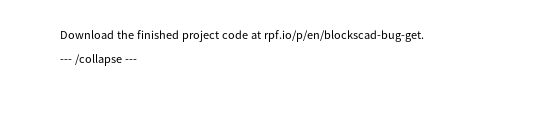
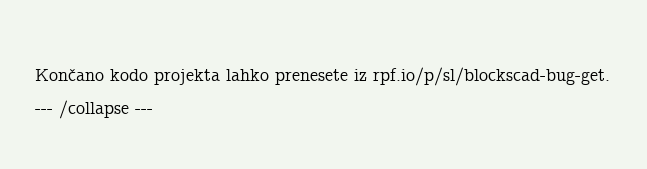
[60,30,424,42] Download the finished project code at rpf.io/p/en/blockscad-bug-get. -> [35,67,610,86] Končano kodo projekta lahko prenesete iz rpf.io/p/sl/blockscad-bug-get.

